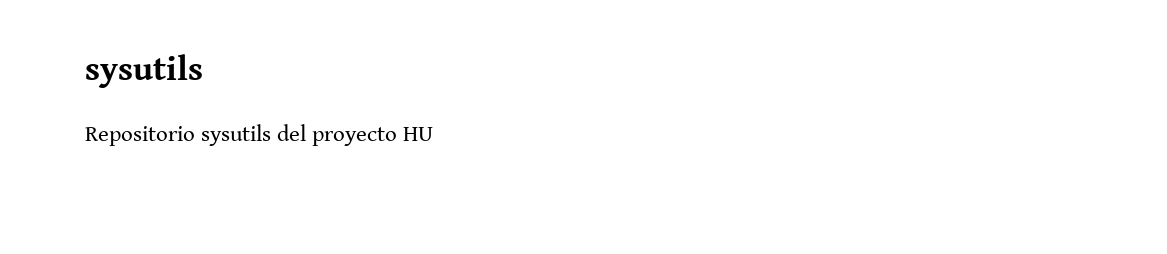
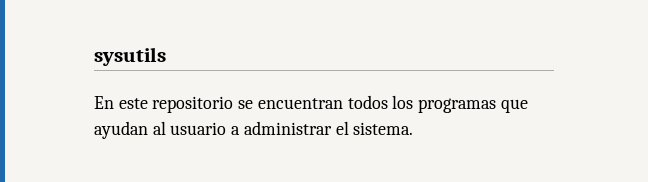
[85,124,434,146] Repositorio sysutils del proyecto HU -> [94,95,528,113] [94,121,414,139] En este repositorio se encuentran todos los programas que ayudan al usuario a administrar el sistema.

